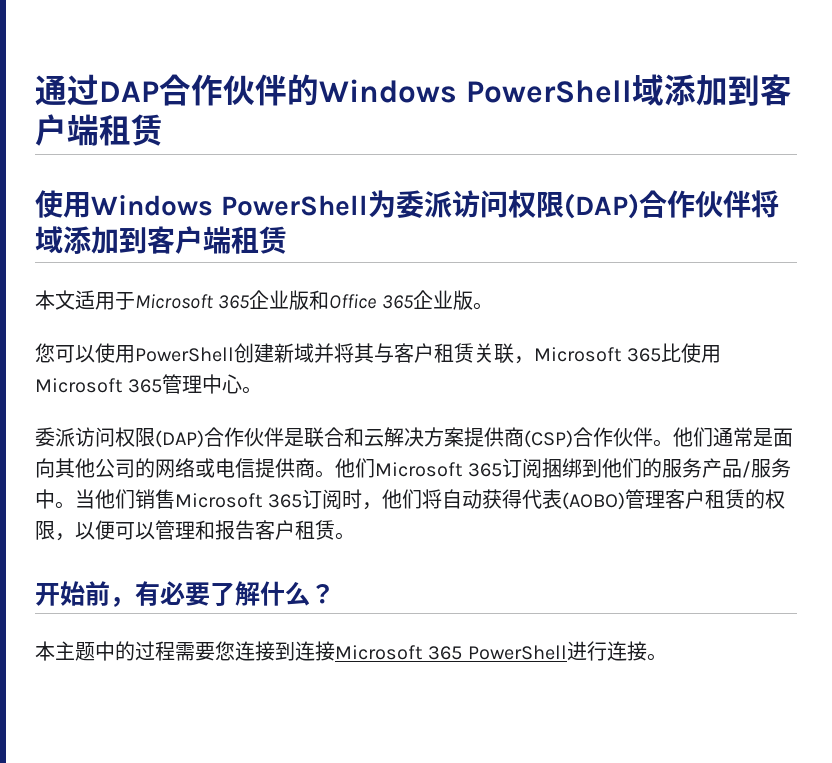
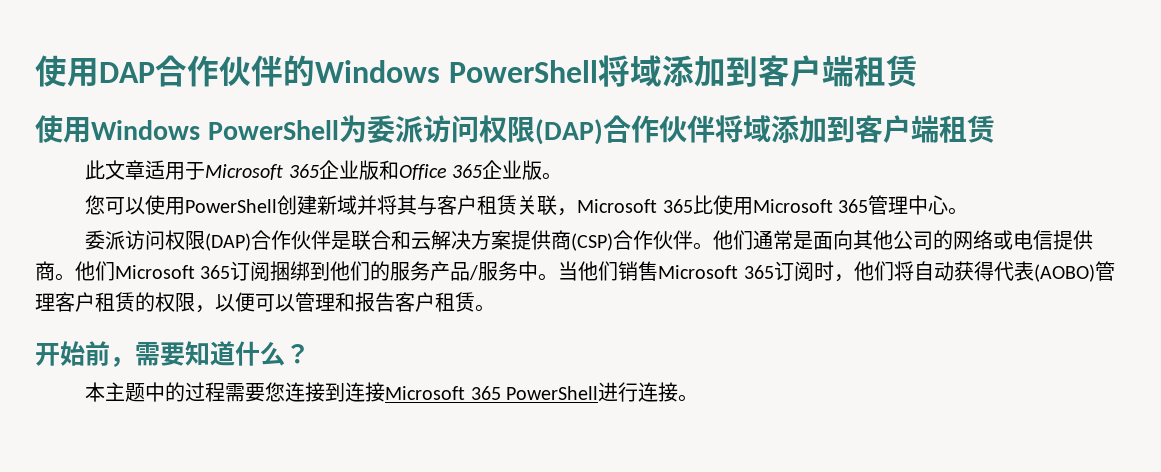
[35,74,99,106] 通过 -> [35,55,99,87] 使用
(632, 91) none -> [597,55,630,87] 将
[35,290,75,310] 本文 -> [85,160,146,180] 此文章
[135,581,260,606] 有必要了解 -> [135,341,235,366] 需要知道

